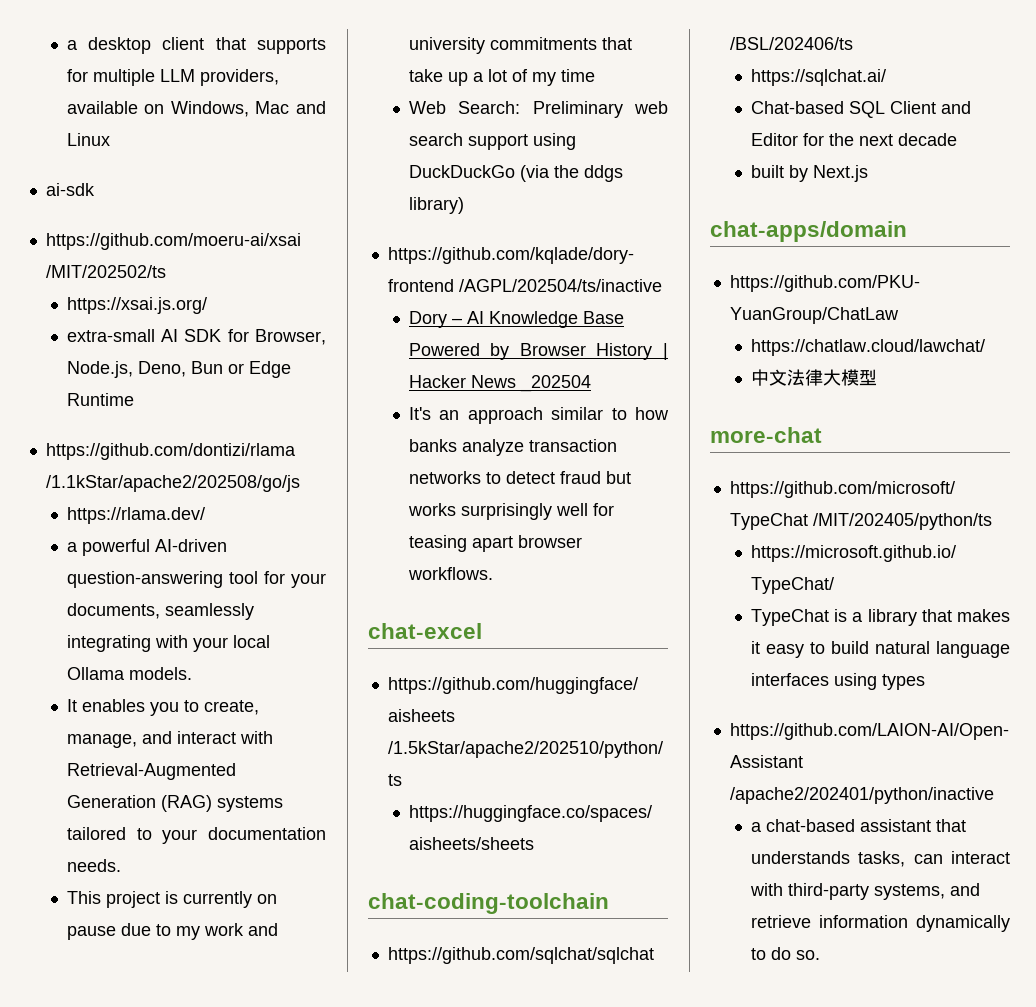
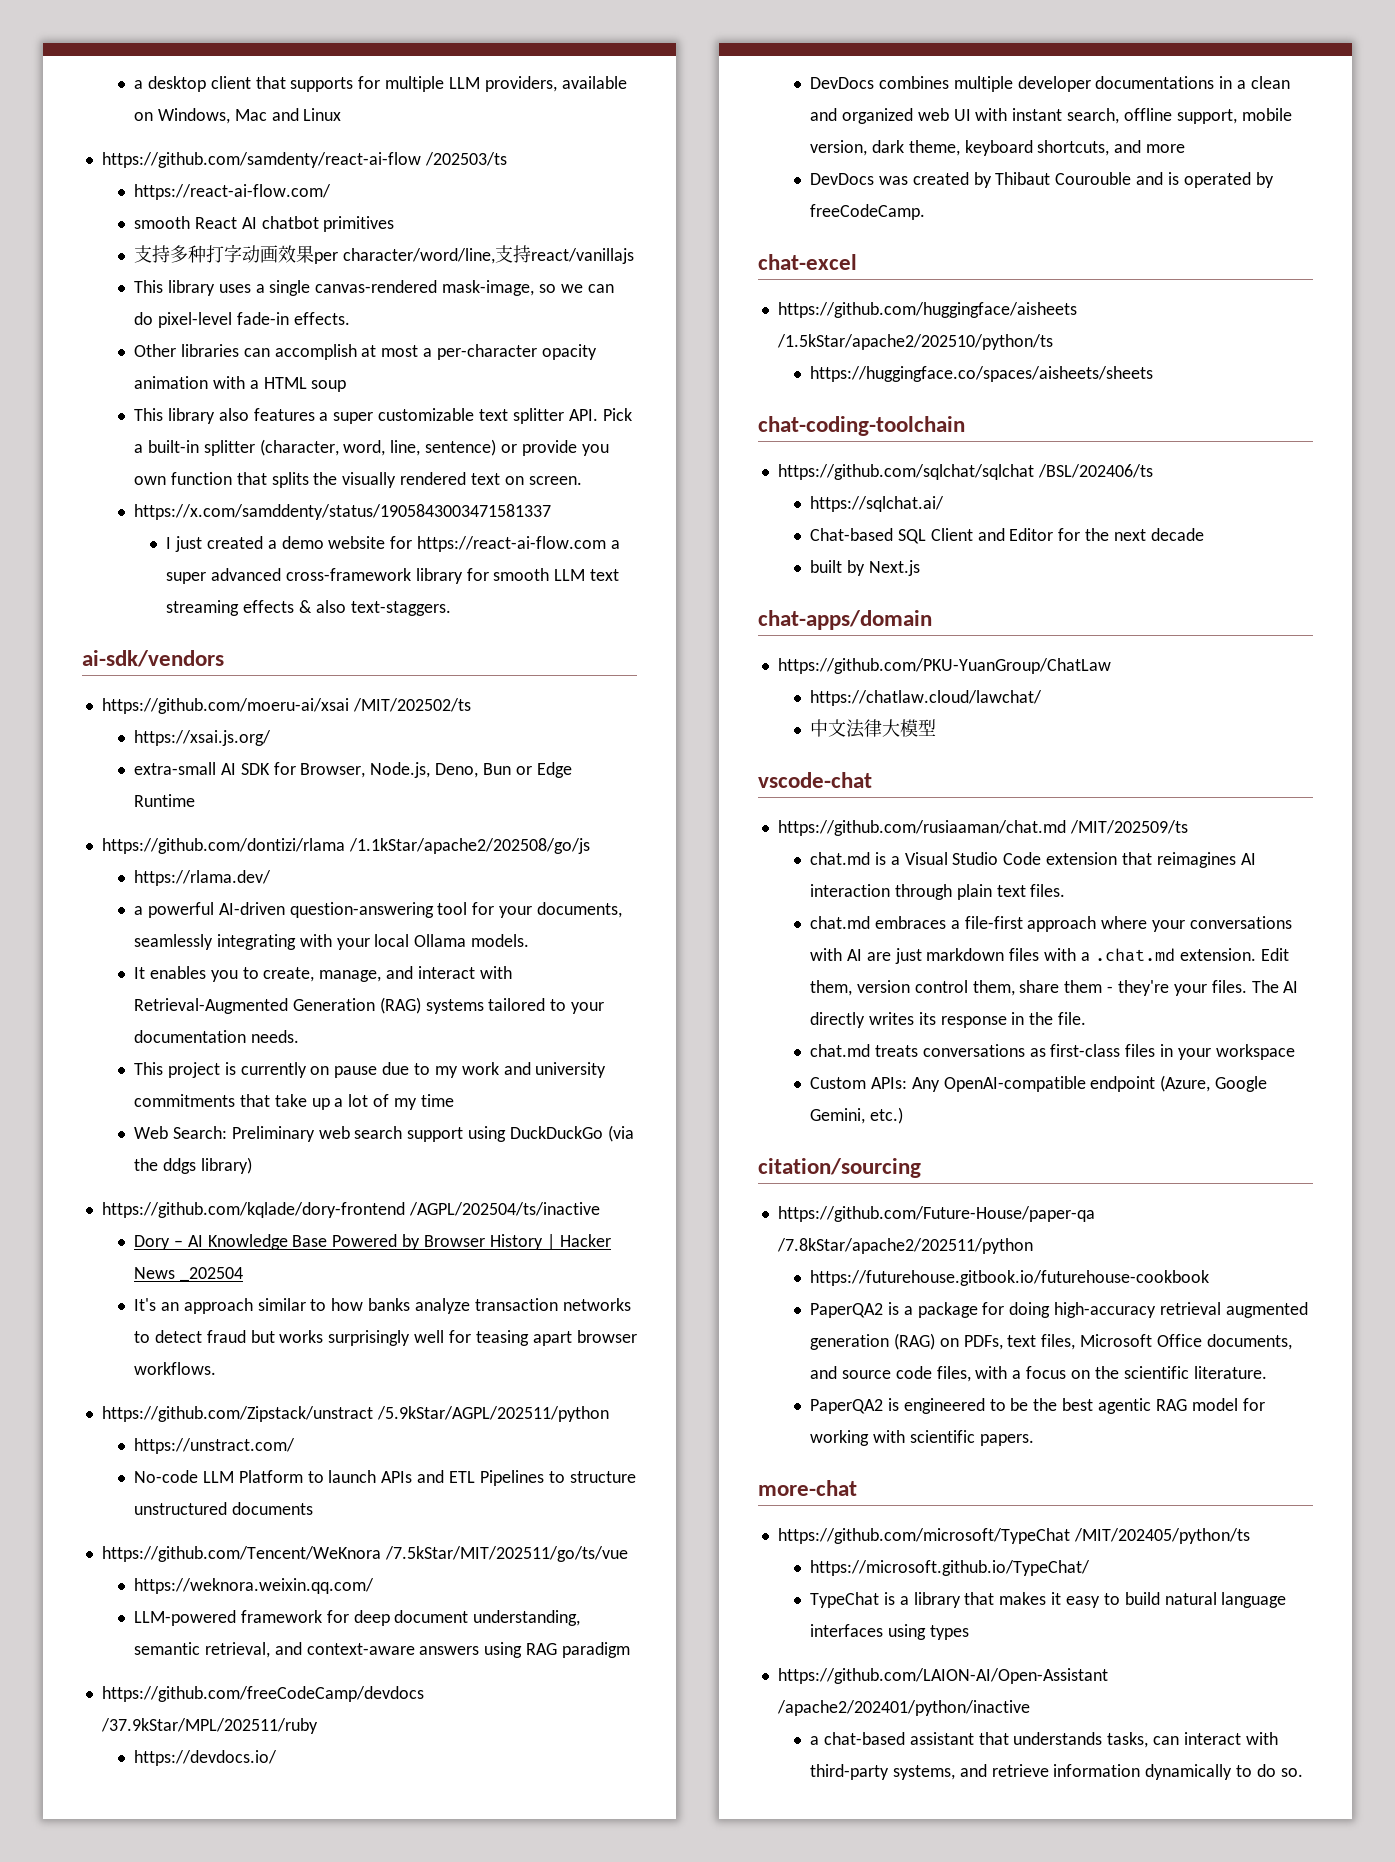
[45,183,95,196] ai-sdk -> [101,152,507,168] [133,184,331,200] [133,216,395,232] [133,244,634,264] [133,280,614,296] [133,312,350,328] [133,344,597,360] [133,376,347,392] [133,408,632,424] [133,439,609,456] [133,472,582,488] [133,504,551,520] [166,536,621,552] [166,568,620,584] [166,600,451,616] [82,650,224,667] https://github.com/samdenty/react-ai-flow /202503/ts // https://react-ai-flow.com/ // smooth React AI chatbot primitives // 支持多种打字动画效果per character/word/line,支持react/vanillajs // This library uses a single canvas-rendered mask-image, so we can do pixel-level fade-in effects. // Other libraries can accomplish at most a per-character opacity animation with a HTML soup // This library also features a super customizable text splitter API. Pick a built-in splitter (character, word, line, sentence) or provide you own function that splits the visually rendered text on screen. // https://x.com/samddenty/status/1905843003471581337 // I just created a demo website for https://react-ai-flow.com a super advanced cross-framework library for smooth LLM text streaming effects & also text-staggers. // ai-sdk/vendors
(493, 573) none -> [101,1406,609,1422] [133,1438,295,1454] [133,1470,636,1486] [133,1502,313,1515] [101,1546,628,1562] [133,1578,374,1594] [133,1610,581,1626] [133,1642,630,1658] [101,1686,424,1702] [100,1718,318,1734] [133,1750,277,1766] [809,76,1290,92] [809,108,1292,124] [809,140,1186,156] [809,172,1274,188] [809,204,925,220] // https://github.com/Zipstack/unstract /5.9kStar/AGPL/202511/python // https://unstract.com/ // No-code LLM Platform to launch APIs and ETL Pipelines to structure unstructured documents // https://github.com/Tencent/WeKnora /7.5kStar/MIT/202511/go/ts/vue // https://weknora.weixin.qq.com/ // LLM-powered framework for deep document understanding, semantic retrieval, and context-aware answers using RAG paradigm // https://github.com/freeCodeCamp/devdocs /37.9kStar/MPL/202511/ruby // https://devdocs.io/ // DevDocs combines multiple developer documentations in a clean and organized web UI with instant search, offline support, mobile version, dark theme, keyboard shortcuts, and more // DevDocs was created by Thibaut Courouble and is operated by freeCodeCamp.
(877, 377) none -> [758,772,872,788] [777,820,1188,836] [809,852,1256,868] [809,884,1066,900] [809,916,1292,932] [809,948,1289,964] [809,980,1299,996] [809,1012,1087,1028] [809,1044,1295,1060] [809,1075,1268,1092] [809,1107,903,1124] [758,1158,921,1178] [777,1206,1095,1222] [776,1238,1033,1254] [809,1270,1209,1286] [809,1302,1308,1318] [809,1333,1292,1350] [809,1366,1267,1382] [809,1398,1265,1414] [809,1430,1034,1446] // vscode-chat // https://github.com/rusiaaman/chat.md /MIT/202509/ts // chat.md is a Visual Studio Code extension that reimagines AI interaction through plain text files. // chat.md embraces a file-first approach where your conversations with AI are just markdown files with a .chat.md extension. Edit them, version control them, share them - they're your files. The AI directly writes its response in the file. // chat.md treats conversations as first-class files in your workspace // Custom APIs: Any OpenAI-compatible endpoint (Azure, Google Gemini, etc.) // citation/sourcing // https://github.com/Future-House/paper-qa /7.8kStar/apache2/202511/python // https://futurehouse.gitbook.io/futurehouse-cookbook // PaperQA2 is a package for doing high-accuracy retrieval augmented generation (RAG) on PDFs, text files, Microsoft Office documents, and source code files, with a focus on the scientific literature. // PaperQA2 is engineered to be the best agentic RAG model for working with scientific papers.

